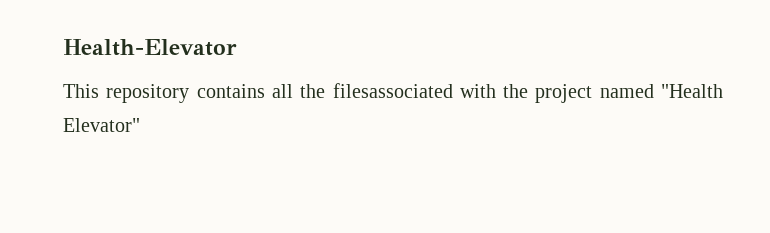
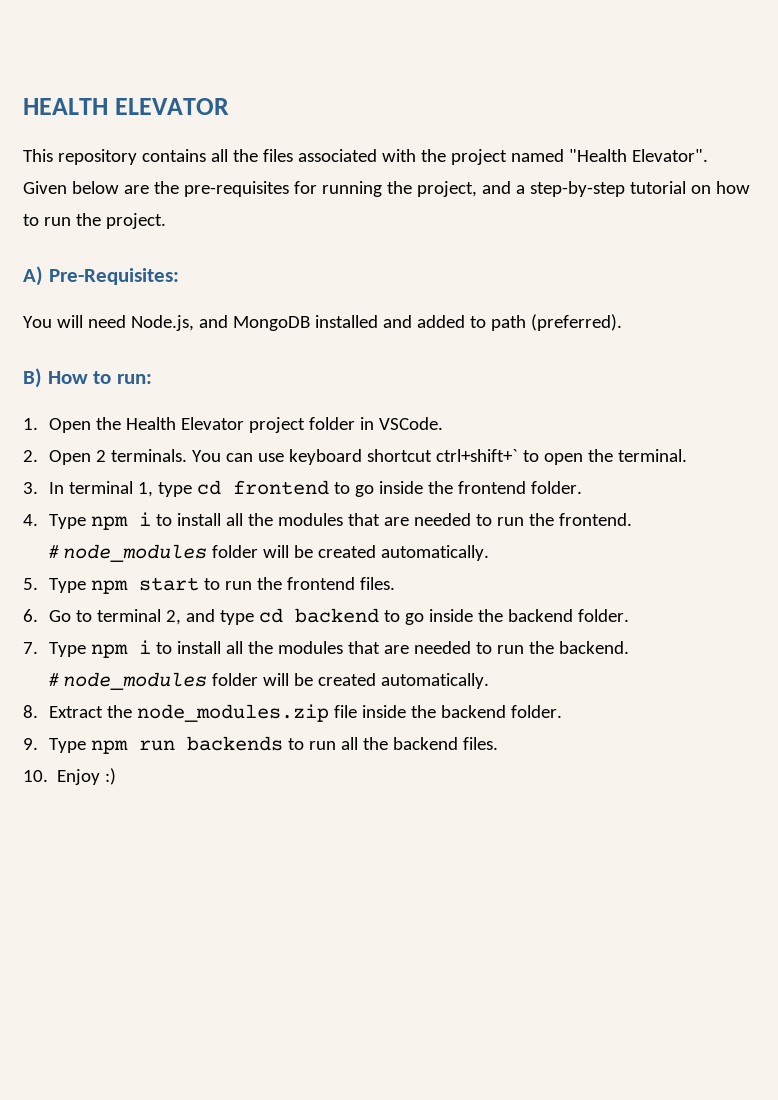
[63,39,237,56] Health-Elevator -> [23,98,230,115] HEALTH ELEVATOR
[332,83,453,98] filesassociated -> [262,149,377,162] files associated
[63,118,140,132] Elevator" -> [631,149,708,162] [23,181,750,197] [23,213,166,229] [23,266,179,286] [23,314,622,331] [23,368,152,388] [23,417,443,433] [23,449,687,465] [23,480,582,497] [23,512,632,530] [49,544,489,562] [23,577,395,594] [23,608,629,625] [23,640,629,658] [49,672,489,690] [23,704,562,722] [23,736,498,754] [23,768,117,785] Elevator". Given below are the pre-requisites for running the project, and a step-by-step tutorial on how to run the project. // A) Pre-Requisites: // You will need Node.js, and MongoDB installed and added to path (preferred). // B) How to run: // 1. Open the Health Elevator project folder in VSCode. // 2. Open 2 terminals. You can use keyboard shortcut ctrl+shift+` to open the terminal. // 3. In terminal 1, type cd frontend to go inside the frontend folder. // 4. Type npm i to install all the modules that are needed to run the frontend. // # node_modules folder will be created automatically. // 5. Type npm start to run the frontend files. // 6. Go to terminal 2, and type cd backend to go inside the backend folder. // 7. Type npm i to install all the modules that are needed to run the backend. // # node_modules folder will be created automatically. // 8. Extract the node_modules.zip file inside the backend folder. // 9. Type npm run backends to run all the backend files. // 10. Enjoy :)

